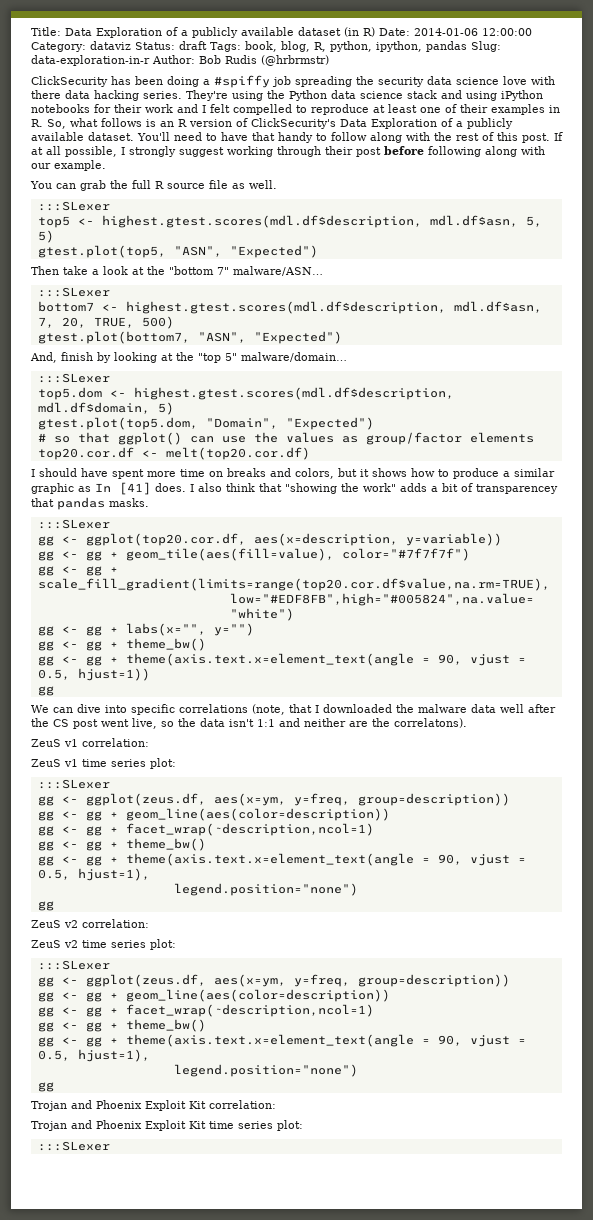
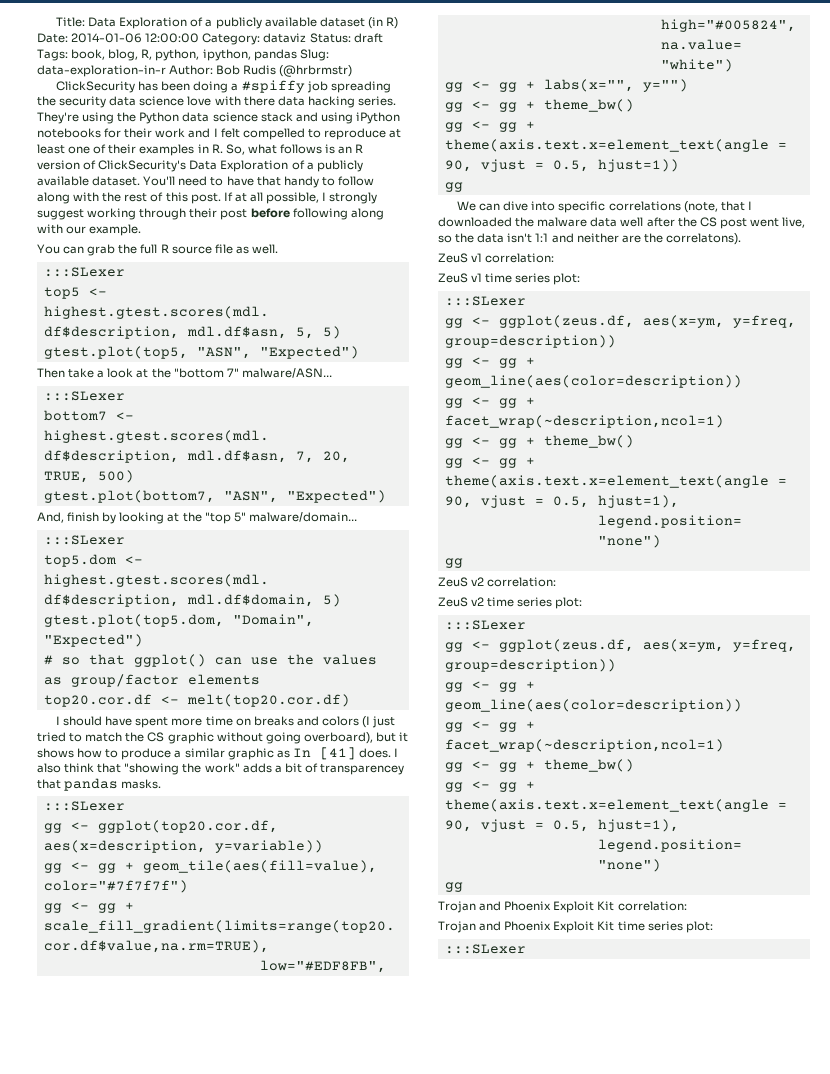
[295,468,334,479] colors, -> [321,716,396,728] [37,732,373,744] colors (I just tried to match the CS graphic without going overboard),

